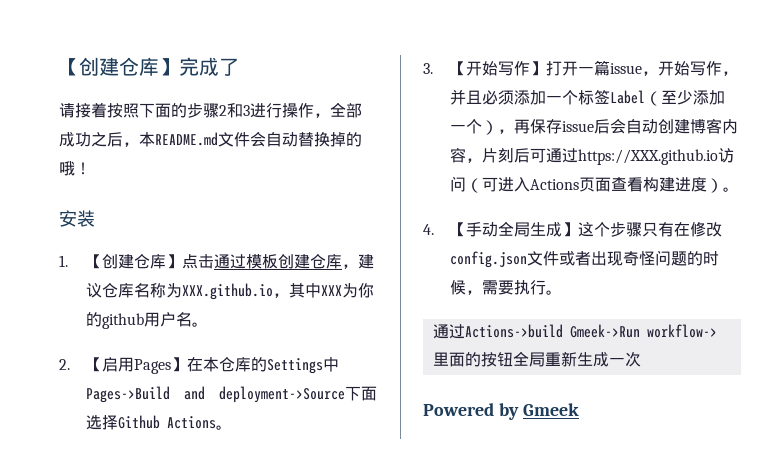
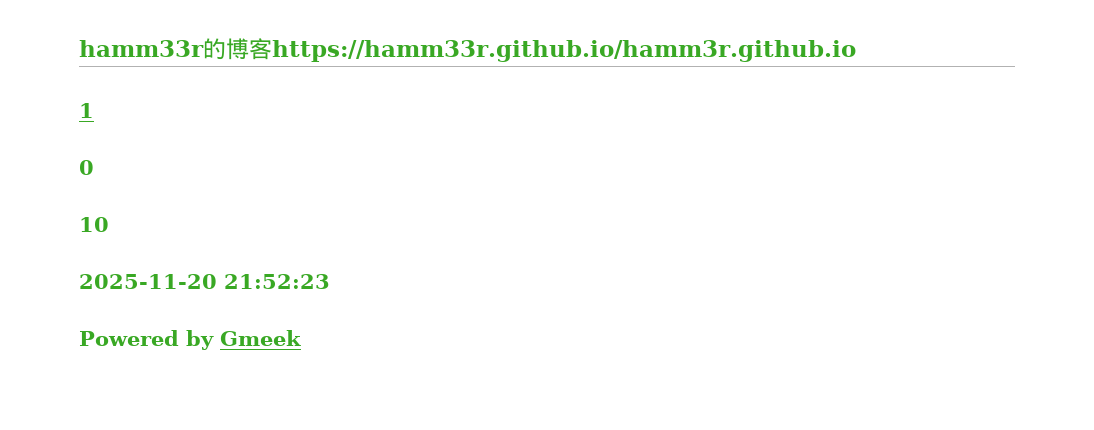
[59,57,239,76] [59,102,362,118] [59,131,362,147] [59,161,91,176] [59,210,95,227] [59,254,375,269] [86,283,375,300] [86,312,209,329] [59,357,340,374] [86,386,377,403] [86,415,233,430] [423,60,739,76] [450,89,726,106] [450,118,739,135] [450,147,735,165] [450,176,740,193] [423,221,723,237] [450,250,720,268] [450,279,563,295] [432,324,717,339] [432,351,641,367] 【创建仓库】完成了 // 请接着按照下面的步骤2和3进行操作，全部成功之后，本README.md文件会自动替换掉的哦！ // 安装 // 1.【创建仓库】点击通过模板创建仓库，建议仓库名称为XXX.github.io，其中XXX为你的github用户名。 // 2.【启用Pages】在本仓库的Settings中Pages->Build and deployment->Source下面选择Github Actions。 // 3.【开始写作】打开一篇issue，开始写作，并且必须添加一个标签Label（至少添加一个），再保存issue后会自动创建博客内容，片刻后可通过https://XXX.github.io访问（可进入Actions页面查看构建进度）。 // 4.【手动全局生成】这个步骤只有在修改config.json文件或者出现奇怪问题的时候，需要执行。 // 通过Actions->build Gmeek->Run workflow->里面的按钮全局重新生成一次 -> [79,38,856,62] [79,103,94,118] [79,160,94,175] [79,217,109,232] [79,274,330,289] hamm33r的博客https://hamm33r.github.io/hamm3r.github.io // 1 // 0 // 10 // 2025-11-20 21:52:23

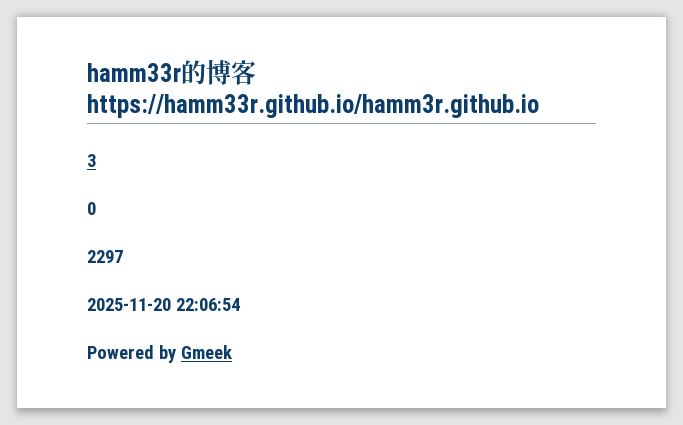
[79,103,94,118] 1 -> [87,154,96,167] 3
[79,217,109,232] 10 -> [87,250,123,263] 2297
[224,274,330,289] 21:52:23 -> [175,298,240,311] 22:06:54

